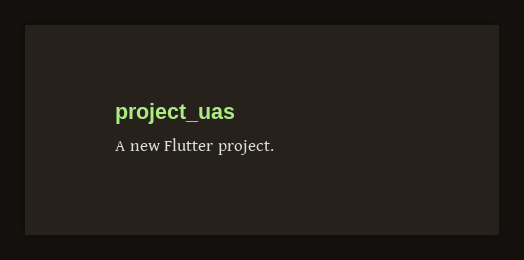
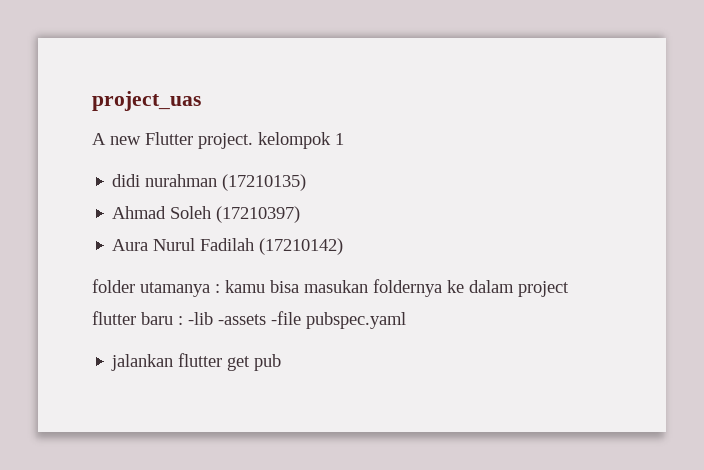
(274, 147) none -> [258,132,344,149] [112,174,307,191] [112,206,301,223] [112,238,344,255] [92,279,569,297] [92,311,406,329] [111,353,282,371] kelompok 1 // didi nurahman (17210135) // Ahmad Soleh (17210397) // Aura Nurul Fadilah (17210142) // folder utamanya : kamu bisa masukan foldernya ke dalam project flutter baru : -lib -assets -file pubspec.yaml // jalankan flutter get pub

